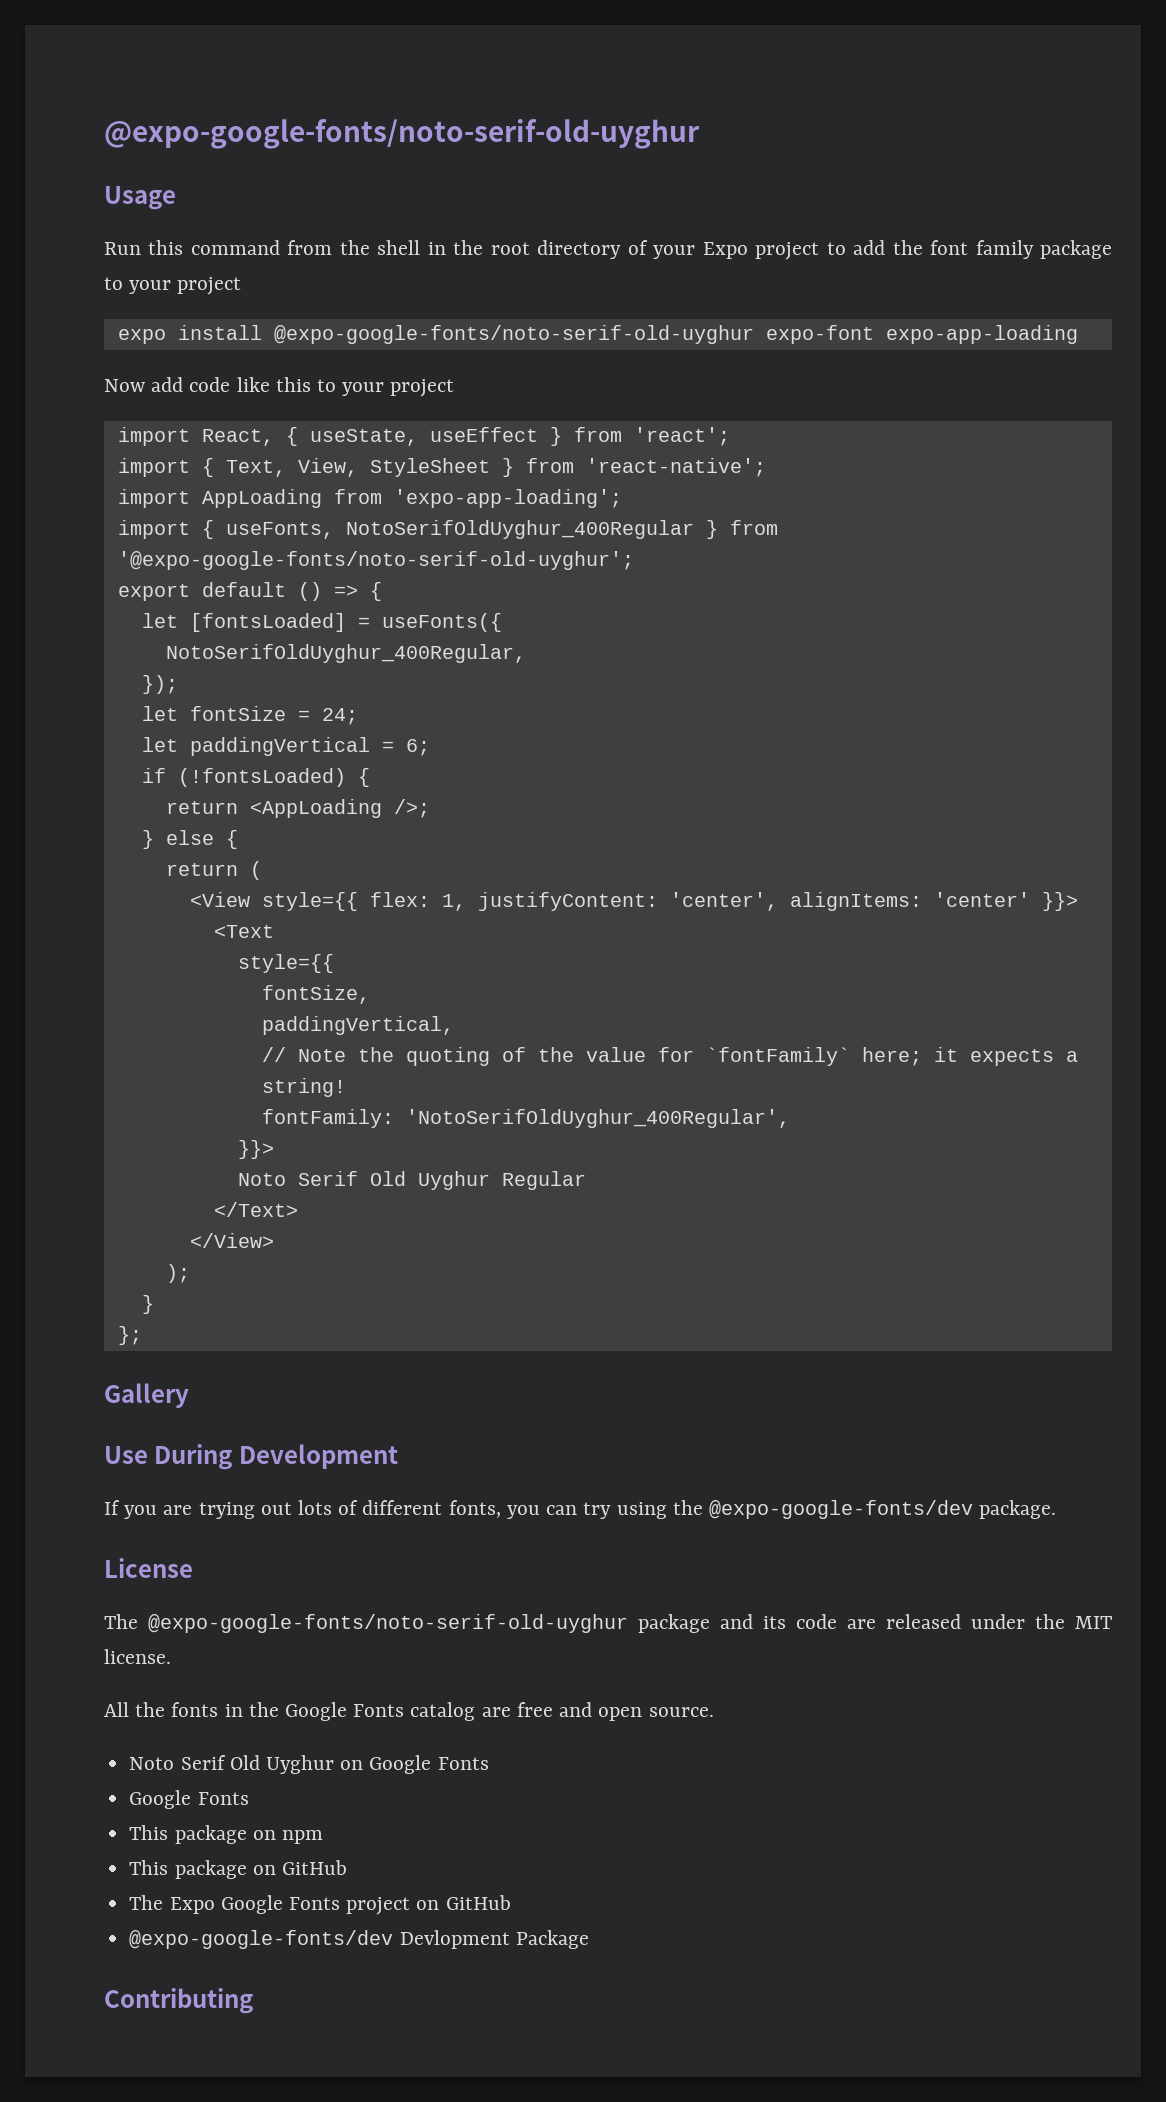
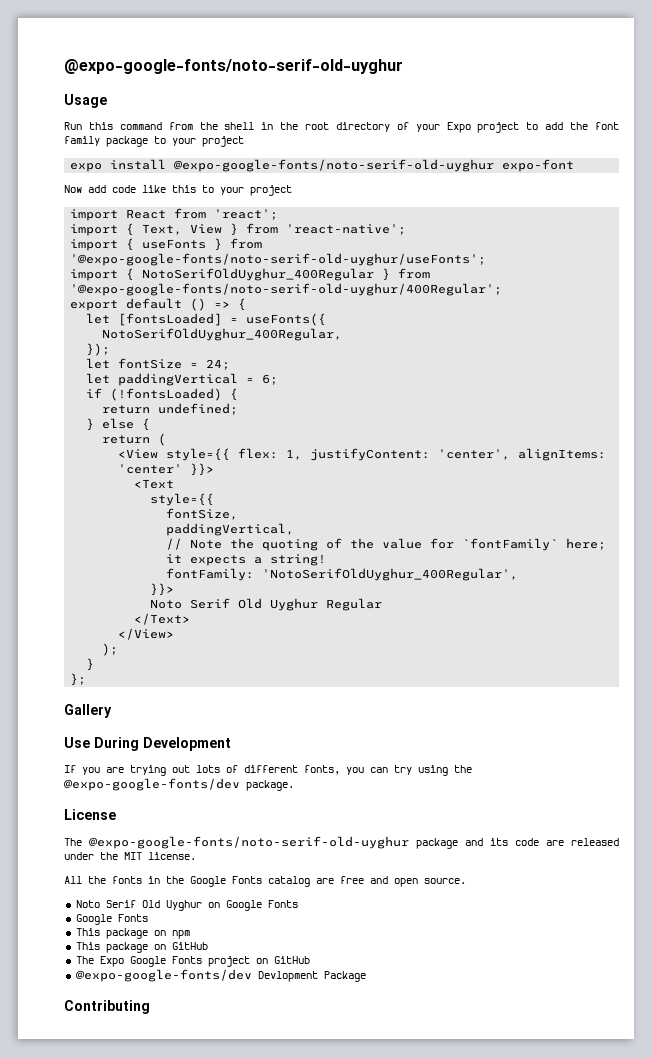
[885,325,1078,344] expo-app-loading -> (575, 165) none
[201,427,562,446] React, { useState, useEffect } -> [126,209,167,219] React
[297,458,490,477] View, StyleSheet -> [190,224,223,234] View
[201,489,622,508] [117,520,334,539] AppLoading from 'expo-app-loading'; // import { useFonts, -> [126,238,263,251] [70,253,487,266] [70,268,135,281] { useFonts } from '@expo-google-fonts/noto-serif-old-uyghur/useFonts'; // import {
[117,551,634,570] '@expo-google-fonts/noto-serif-old-uyghur'; -> [70,283,503,296] '@expo-google-fonts/noto-serif-old-uyghur/400Regular';
[249,799,430,818] <AppLoading />; -> [158,403,239,415] undefined;

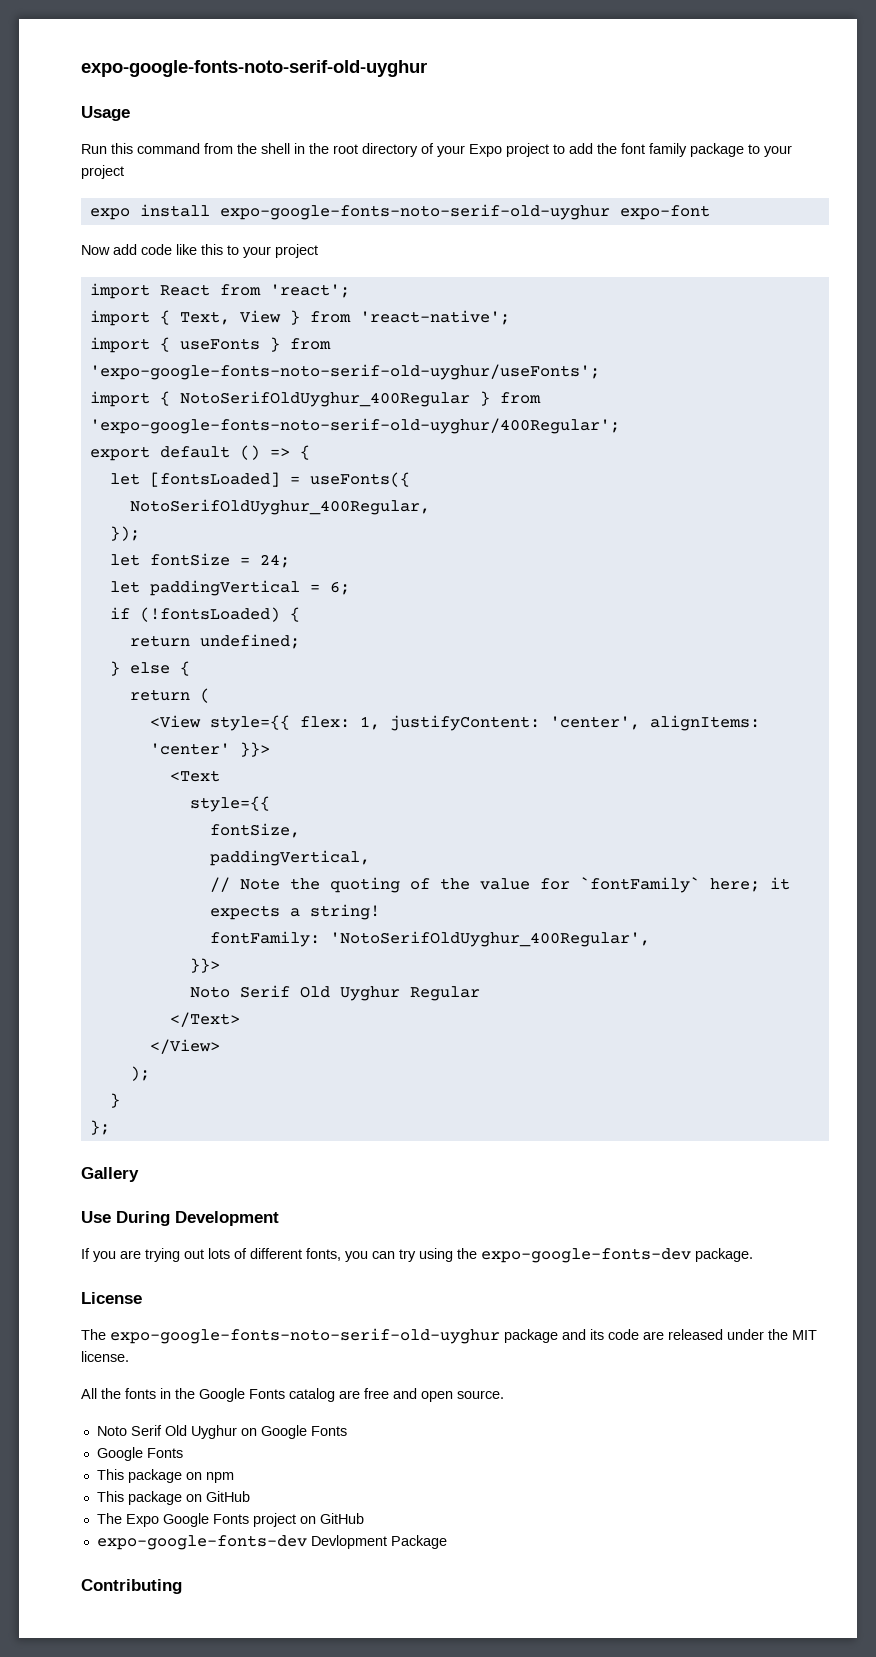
[64,59,403,74] @expo-google-fonts/noto-serif-old-uyghur -> [81,60,427,77] expo-google-fonts-noto-serif-old-uyghur
[174,159,495,172] @expo-google-fonts/noto-serif-old-uyghur -> [219,204,610,220] expo-google-fonts-noto-serif-old-uyghur
[70,253,487,266] '@expo-google-fonts/noto-serif-old-uyghur/useFonts'; -> [89,364,600,380] 'expo-google-fonts-noto-serif-old-uyghur/useFonts';
[70,283,503,296] '@expo-google-fonts/noto-serif-old-uyghur/400Regular'; -> [89,418,620,434] 'expo-google-fonts-noto-serif-old-uyghur/400Regular';
[64,778,240,791] @expo-google-fonts/dev -> [481,1248,691,1263] expo-google-fonts-dev
[89,836,409,849] @expo-google-fonts/noto-serif-old-uyghur -> [110,1328,500,1344] expo-google-fonts-noto-serif-old-uyghur
[75,969,252,982] @expo-google-fonts/dev -> [96,1535,307,1550] expo-google-fonts-dev

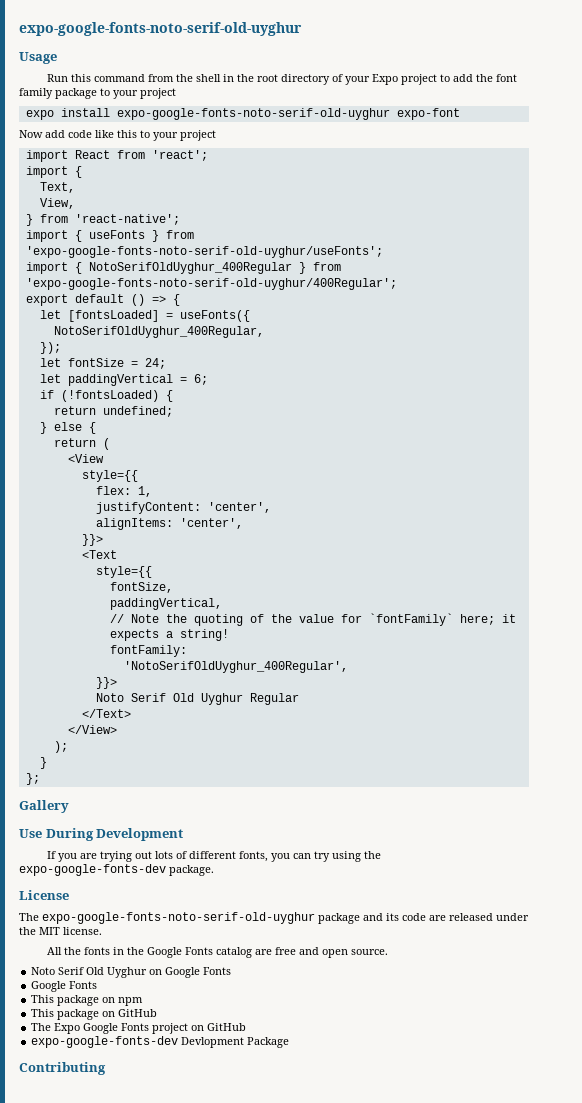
(170, 317) none -> (82, 172) //
[239,310,281,323] View -> [39,198,75,209] // View, //
[209,715,290,731] style={{ -> [81,470,138,482] // style={{ //
(380, 723) none -> (152, 491) //
[649,715,760,731] [149,743,230,755] alignItems: 'center' -> [95,518,243,530] // alignItems: 'center', //
(320, 939) none -> (187, 651) //

